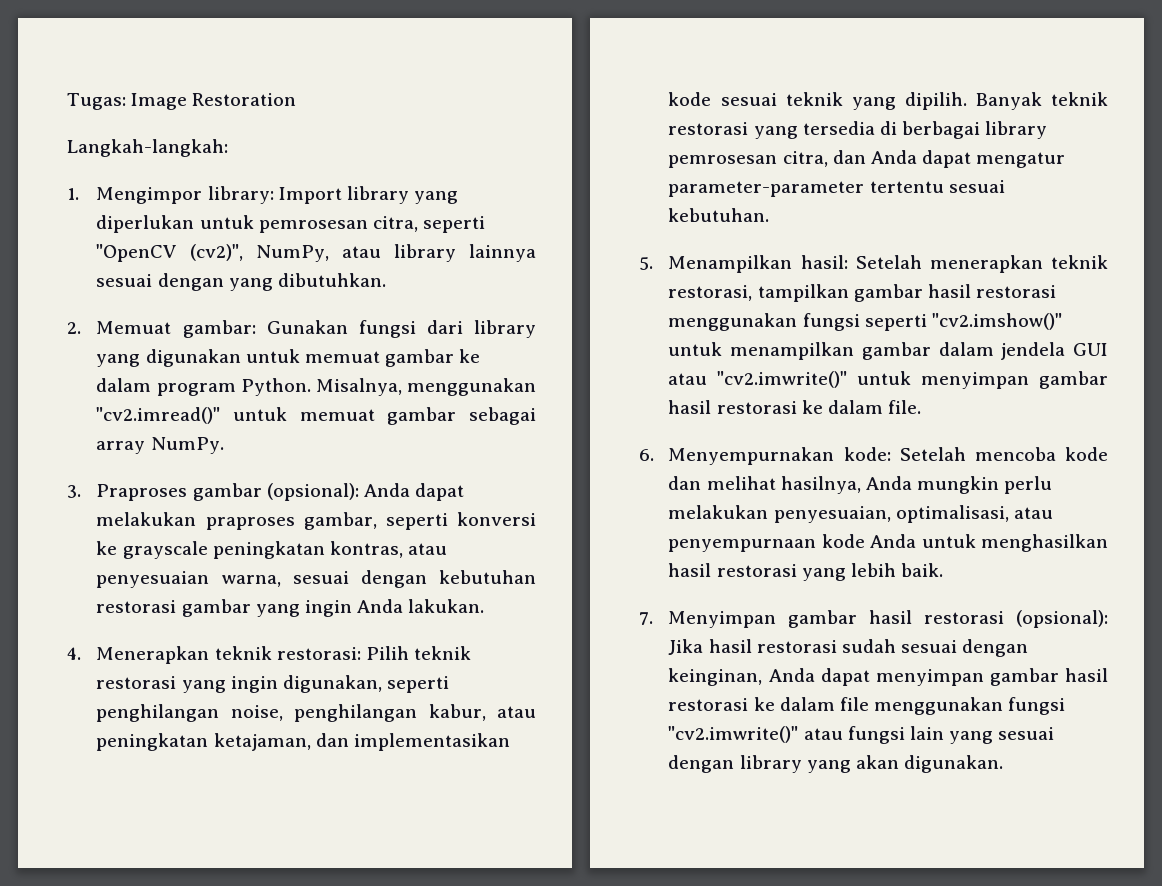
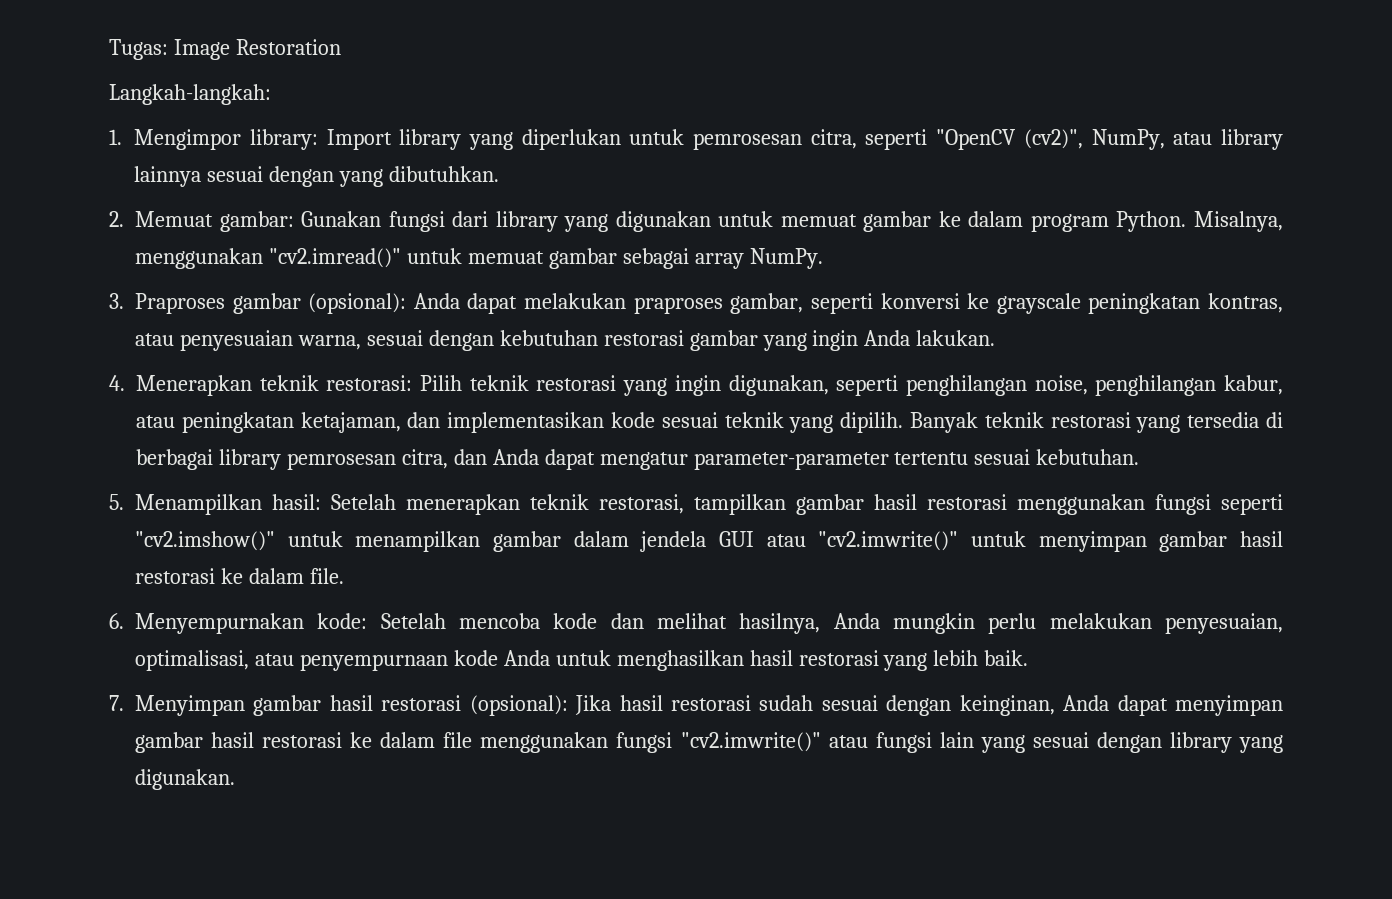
[855,755,899,769] akan -> (1283, 744) none

